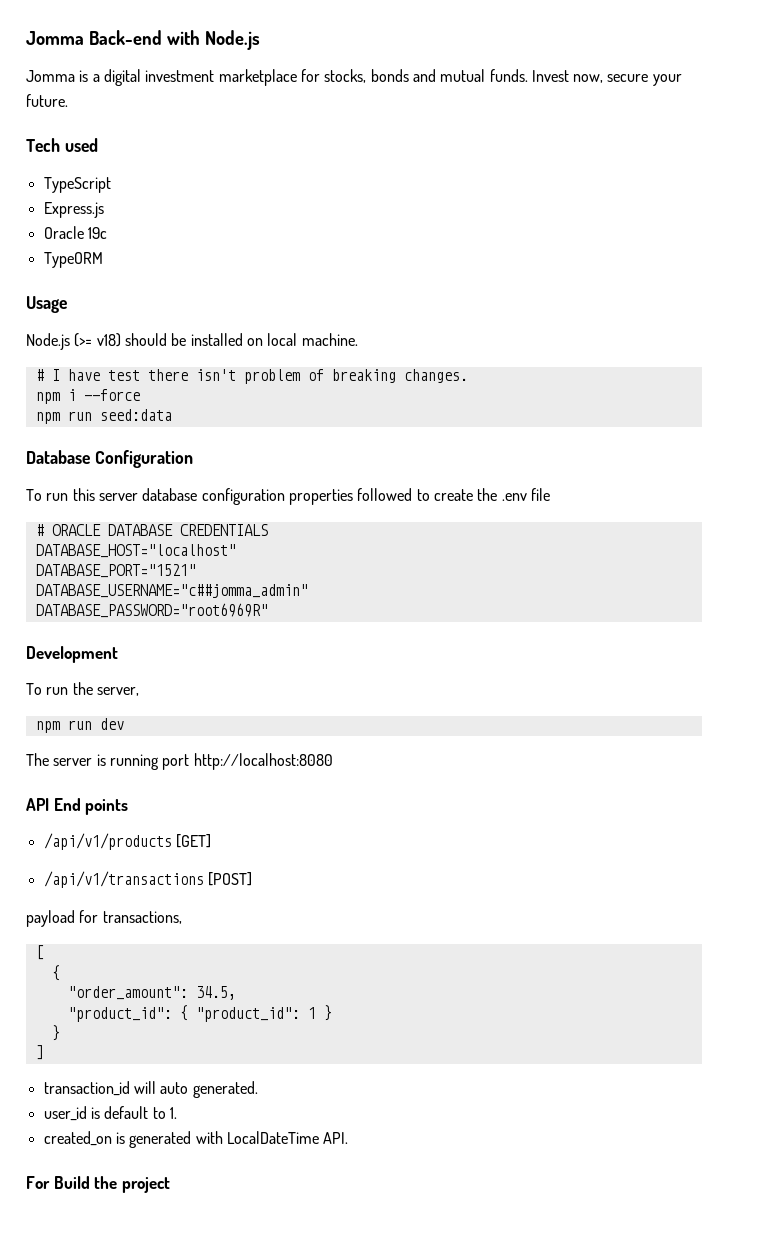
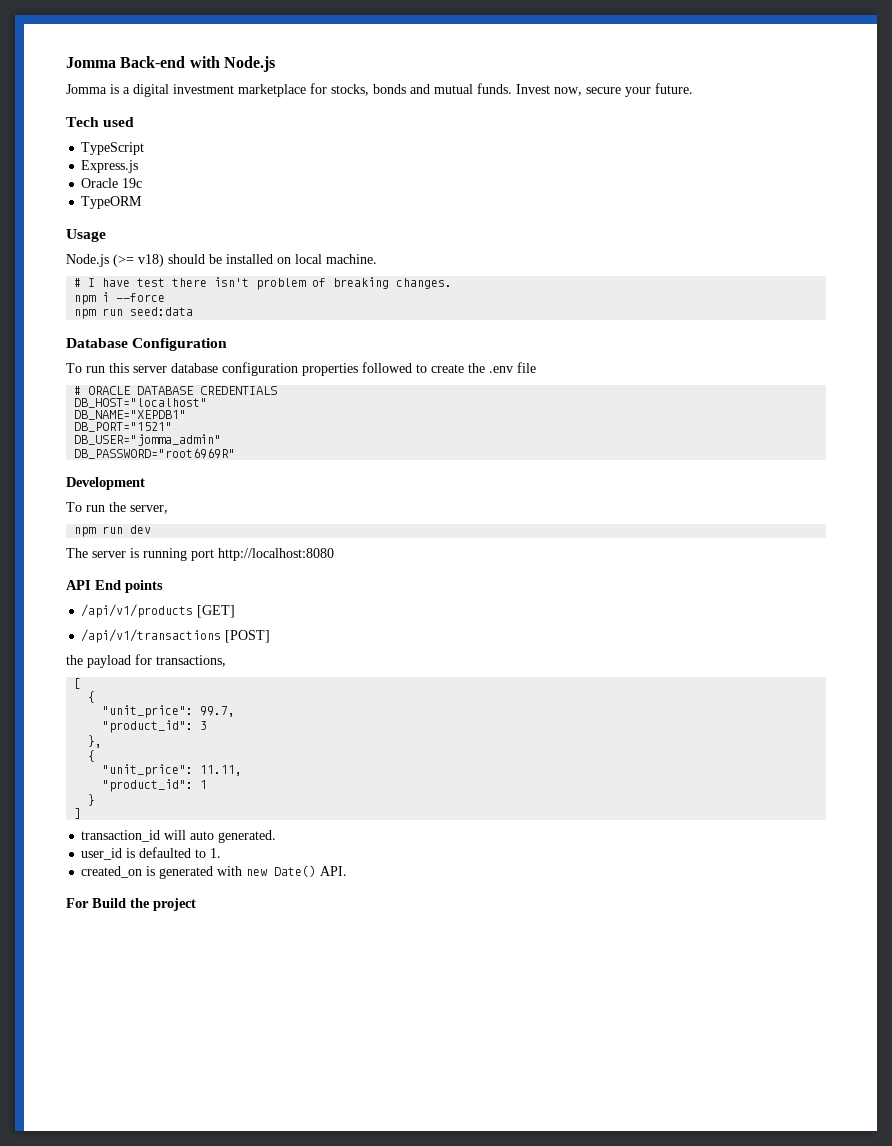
[35,544,236,558] [35,564,196,578] [35,584,308,598] [35,603,268,618] DATABASE_HOST="localhost" // DATABASE_PORT="1521" // DATABASE_USERNAME="c##jomma_admin" // DATABASE_PASSWORD="root6969R" -> [74,398,208,408] [74,410,187,420] [74,422,173,432] [74,434,222,446] [74,448,236,459] DB_HOST="localhost" // DB_NAME="XEPDB1" // DB_PORT="1521" // DB_USER="jomma_admin" // DB_PASSWORD="root6969R"
(252, 879) none -> [66,655,83,665] the
[67,986,236,1000] [67,1005,188,1022] "order_amount": 34.5, // "product_id": { -> [102,705,236,718] [102,720,208,733] [88,735,103,748] [88,750,96,762] [102,764,243,777] "unit_price": 99.7, // "product_id": 3 // }, // { // "unit_price": 11.11, //
[323,1005,332,1021] } -> (208, 784) none
[104,1106,149,1119] default -> [139,847,192,858] defaulted
[226,1131,319,1144] LocalDateTime -> [246,865,317,877] new Date()

